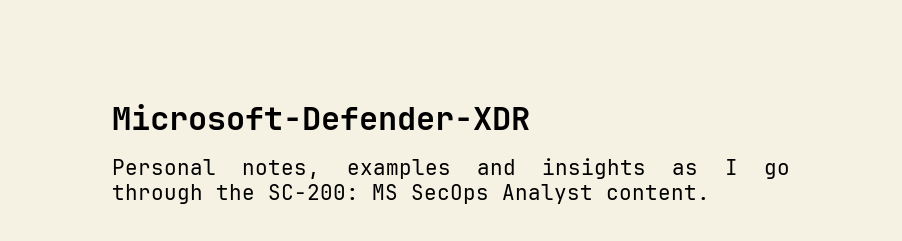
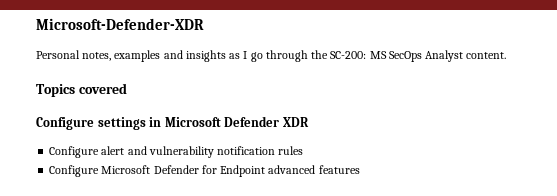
(710, 192) none -> [36,83,127,97] [36,116,309,130] [49,146,304,158] [49,165,360,177] // Topics covered // Configure settings in Microsoft Defender XDR // Configure alert and vulnerability notification rules // Configure Microsoft Defender for Endpoint advanced features

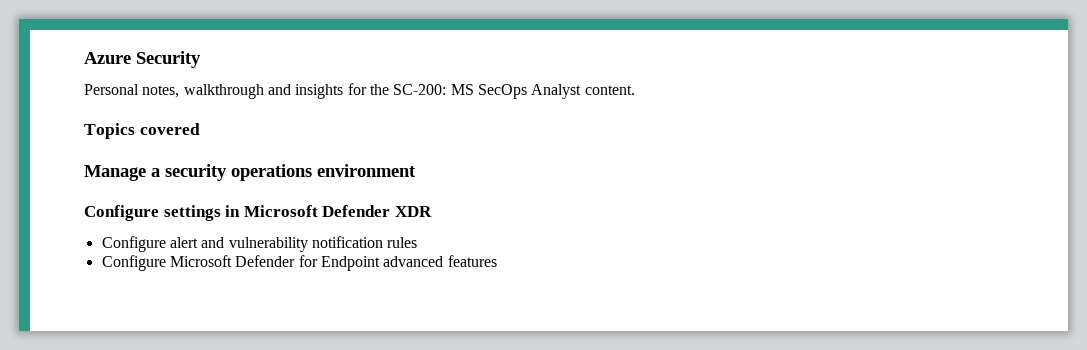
[36,18,204,30] Microsoft-Defender-XDR -> [84,51,201,68] Azure Security
[114,50,161,62] examples -> [183,84,264,99] walkthrough
[229,50,308,62] as I go through -> [347,83,367,95] for
(127, 88) none -> [84,164,416,181] // Manage a security operations environment

